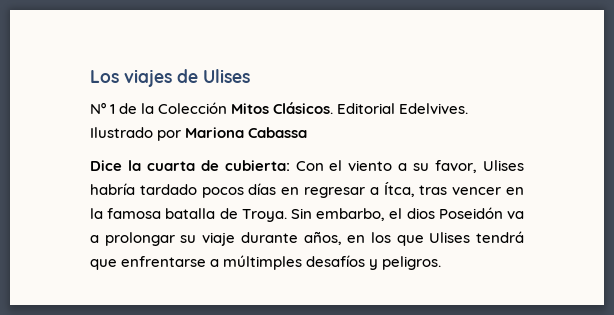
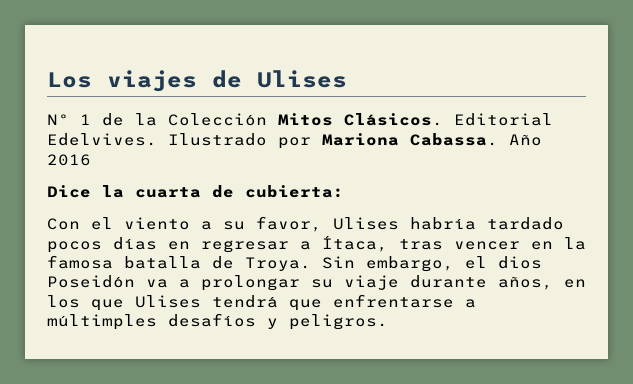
[248,127,308,138] Cabassa -> [410,133,542,146] [47,154,91,166] Cabassa. Año 2016
(290, 165) none -> (344, 191) //
[383,181,415,197] Ítca, -> [322,235,388,252] Ítaca,
[316,208,386,221] embarbo, -> [366,256,454,272] embargo,

